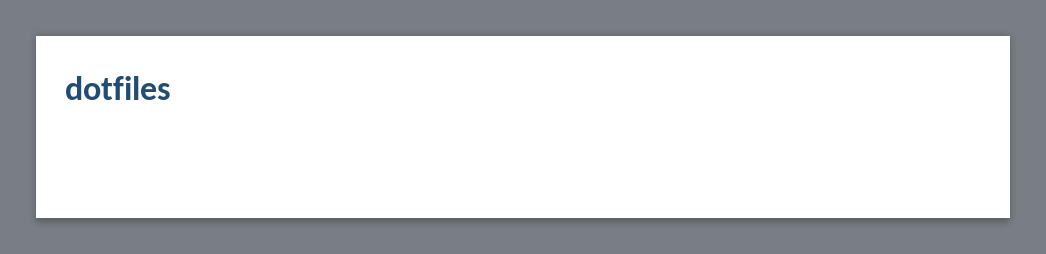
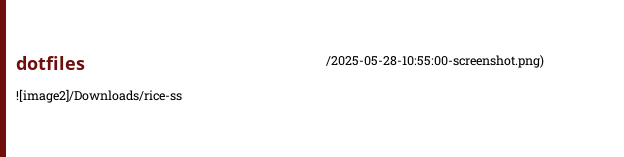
(171, 88) none -> [16,89,182,103] [326,55,544,68] // ![image2]/Downloads/rice-ss /2025-05-28-10:55:00-screenshot.png)

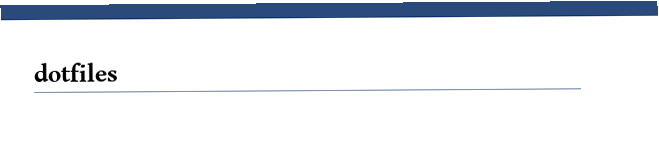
[16,89,182,103] [326,55,544,68] // ![image2]/Downloads/rice-ss /2025-05-28-10:55:00-screenshot.png) -> (119, 72) none

